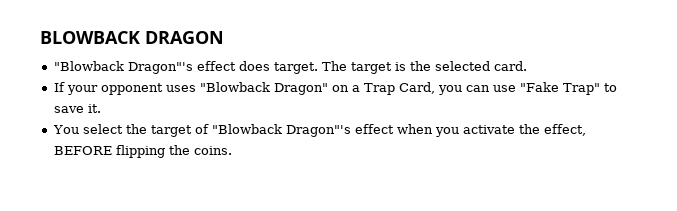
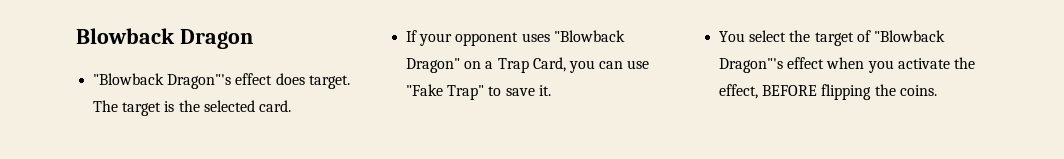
[40,31,224,44] BLOWBACK DRAGON -> [76,28,253,49] Blowback Dragon

